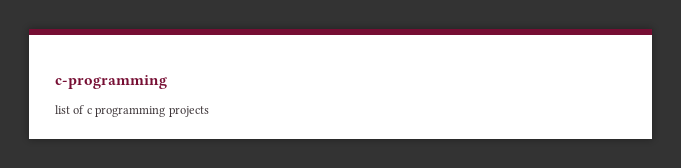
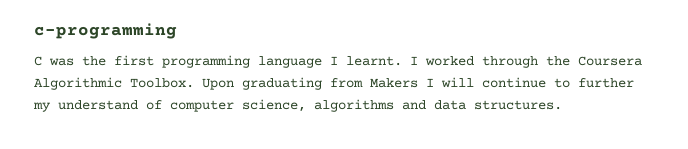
[55,105,209,117] list of c programming projects -> [34,55,642,68] [34,77,634,90] [33,99,562,112] C was the first programming language I learnt. I worked through the Coursera Algorithmic Toolbox. Upon graduating from Makers I will continue to further my understand of computer science, algorithms and data structures.

